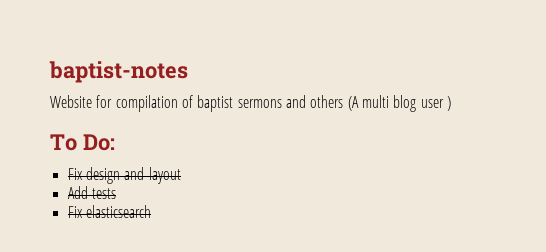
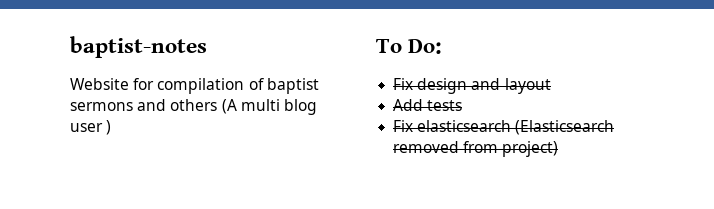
(151, 211) none -> [515,120,615,135] [393,141,559,157] (Elasticsearch removed from project)

